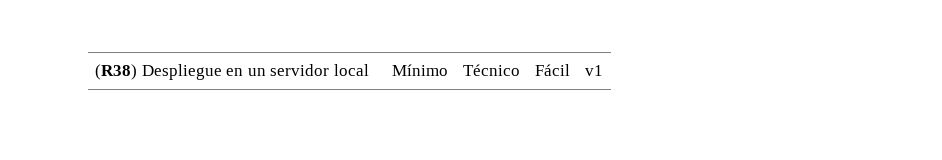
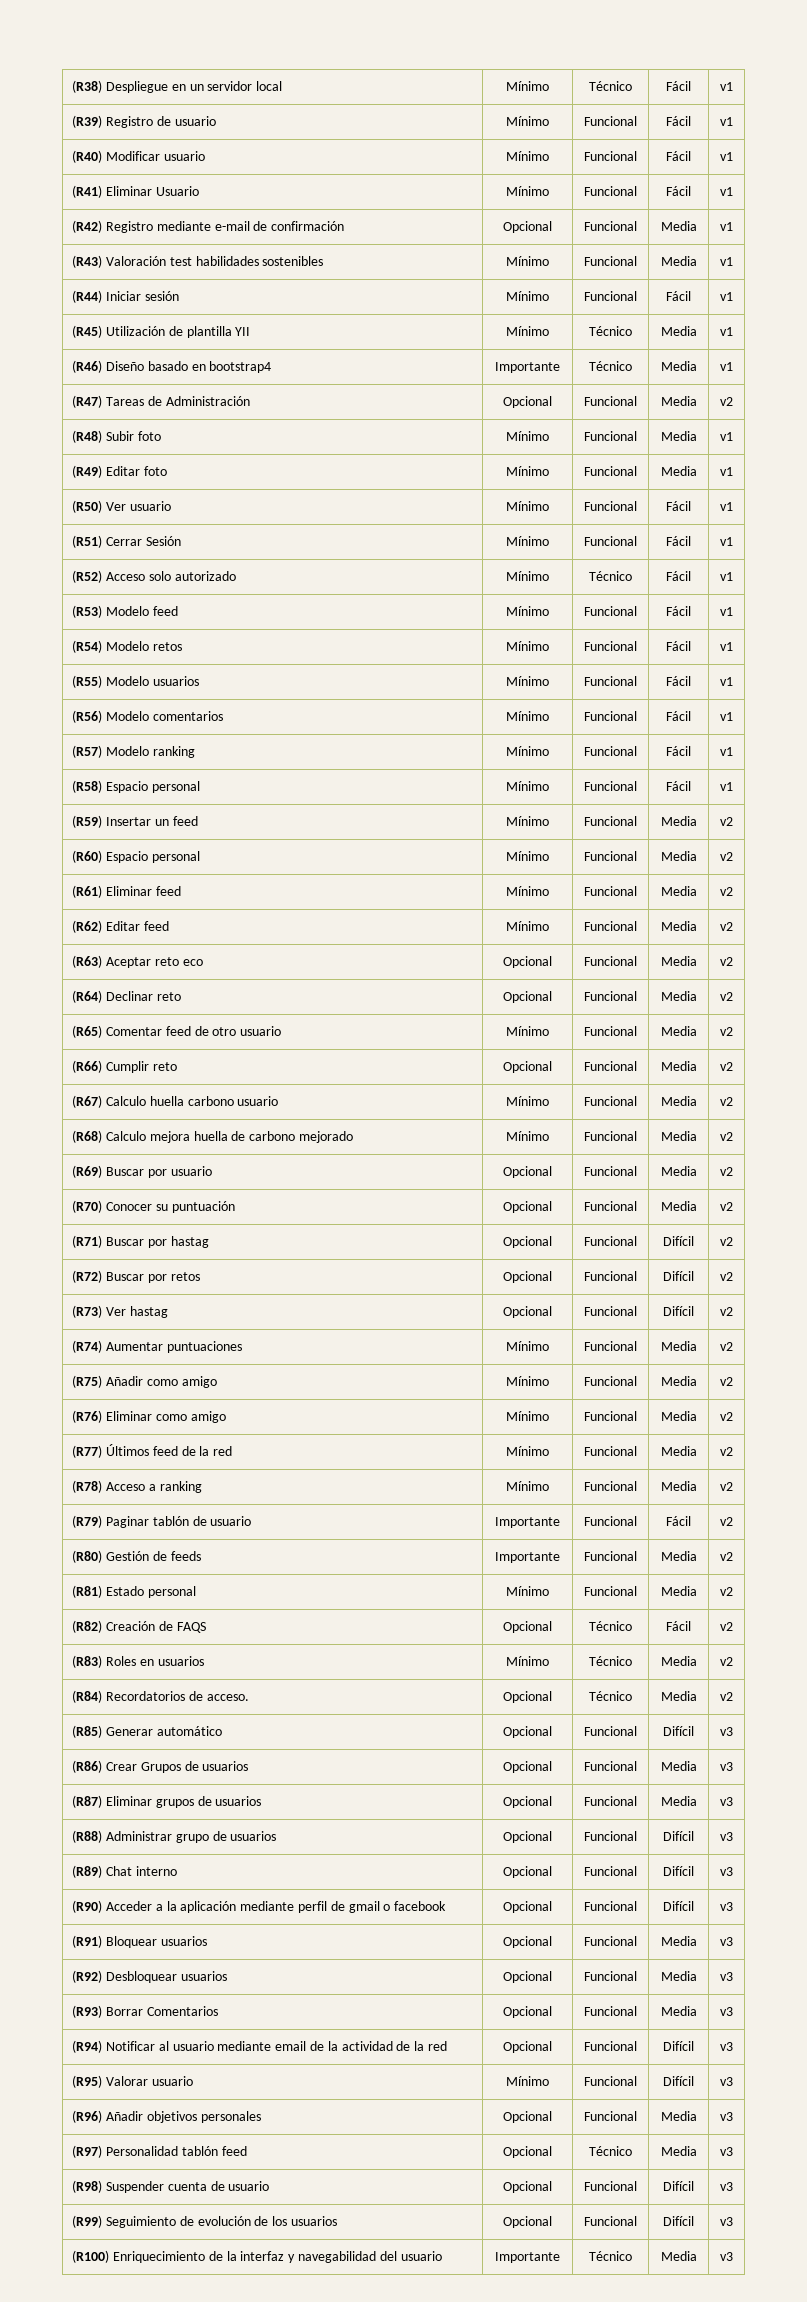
(603, 70) none -> [72,115,216,128] [506,116,549,126] [584,116,637,126] [666,116,691,126] [720,117,733,126] [72,150,205,163] [506,151,549,161] [584,151,637,161] [666,151,691,161] [720,152,733,161] [72,185,199,198] [506,186,549,196] [584,186,637,196] [666,186,691,196] [720,187,733,196] [72,220,345,233] [503,221,552,233] [584,221,637,231] [660,221,697,231] [720,222,733,231] [72,255,324,268] [506,256,549,266] [584,256,637,266] [660,256,697,266] [720,257,733,266] [72,290,179,303] [506,291,549,301] [584,291,637,301] [666,291,691,301] [720,292,733,301] [72,325,251,338] [506,326,549,336] [589,326,632,336] [660,326,697,336] [720,327,733,336] [72,360,272,373] [495,362,560,373] [589,361,632,371] [660,361,697,371] [720,362,733,371] [72,395,250,408] [503,396,552,408] [584,396,637,406] [660,396,697,406] [720,397,733,406] [72,430,161,443] [506,431,549,441] [584,431,637,441] [660,431,697,441] [720,432,733,441] [72,465,167,478] [506,466,549,476] [584,466,637,476] [660,466,697,476] [720,467,733,476] [72,500,171,513] [506,501,549,511] [584,501,637,511] [666,501,691,511] [720,502,733,511] [72,535,181,548] [506,536,549,546] [584,536,637,546] [666,536,691,546] [720,537,733,546] [72,570,236,583] [506,571,549,581] [589,571,632,581] [666,571,691,581] [720,572,733,581] [72,605,178,618] [506,606,549,616] [584,606,637,616] [666,606,691,616] [720,607,733,616] [72,640,182,653] [506,641,549,651] [584,641,637,651] [666,641,691,651] [720,642,733,651] [72,675,199,688] [506,676,549,686] [584,676,637,686] [666,676,691,686] [720,677,733,686] [72,710,223,723] [506,711,549,721] [584,711,637,721] [666,711,691,721] [720,712,733,721] [72,745,195,758] [506,746,549,756] [584,746,637,756] [666,746,691,756] [720,747,733,756] [72,780,200,793] [506,781,549,791] [584,781,637,791] [666,781,691,791] [720,782,733,791] [72,815,198,828] [506,816,549,826] [584,816,637,826] [660,816,697,826] [720,817,733,826] [72,850,200,863] [506,851,549,861] [584,851,637,861] [660,851,697,861] [720,852,733,861] [72,885,181,898] [506,886,549,896] [584,886,637,896] [660,886,697,896] [720,887,733,896] [72,920,169,933] [506,921,549,931] [584,921,637,931] [660,921,697,931] [720,922,733,931] [72,955,203,968] [503,956,552,968] [584,956,637,966] [660,956,697,966] [720,957,733,966] [72,990,181,1003] [503,991,552,1003] [584,991,637,1001] [660,991,697,1001] [720,992,733,1001] [72,1025,282,1038] [506,1026,549,1036] [584,1026,637,1036] [660,1026,697,1036] [720,1027,733,1036] [72,1060,177,1073] [503,1061,552,1073] [584,1061,637,1071] [660,1061,697,1071] [720,1062,733,1071] [72,1095,279,1108] [506,1096,549,1106] [584,1096,637,1106] [660,1096,697,1106] [720,1097,733,1106] [72,1130,354,1143] [506,1131,549,1141] [584,1131,637,1141] [660,1131,697,1141] [720,1132,733,1141] [72,1165,212,1178] [503,1166,552,1178] [584,1166,637,1176] [660,1166,697,1176] [720,1167,733,1176] [72,1200,235,1213] [503,1201,552,1213] [584,1201,637,1211] [660,1201,697,1211] [720,1202,733,1211] [72,1235,209,1248] [503,1236,552,1248] [584,1236,637,1246] [663,1236,694,1246] [720,1237,733,1246] [72,1270,200,1283] [503,1271,552,1283] [584,1271,637,1281] [663,1271,694,1281] [720,1272,733,1281] [72,1305,168,1318] [503,1306,552,1318] [584,1306,637,1316] [663,1306,694,1316] [720,1307,733,1316] [72,1340,242,1353] [506,1341,549,1351] [584,1341,637,1351] [660,1341,697,1351] [720,1342,733,1351] [72,1375,217,1388] [506,1376,549,1386] [584,1376,637,1386] [660,1376,697,1386] [720,1377,733,1386] [72,1410,226,1423] [506,1411,549,1421] [584,1411,637,1421] [660,1411,697,1421] [720,1412,733,1421] [72,1444,233,1458] [506,1446,549,1456] [584,1446,637,1456] [660,1446,697,1456] [720,1447,733,1456] [72,1480,202,1493] [506,1481,549,1491] [584,1481,637,1491] [660,1481,697,1491] [720,1482,733,1491] [72,1515,252,1528] [495,1517,560,1528] [584,1516,637,1526] [666,1516,691,1526] [720,1517,733,1526] [72,1550,201,1563] [495,1552,560,1563] [584,1551,637,1561] [660,1551,697,1561] [720,1552,733,1561] [72,1585,196,1598] [506,1586,549,1596] [584,1586,637,1596] [660,1586,697,1596] [720,1587,733,1596] [72,1620,206,1633] [503,1621,552,1633] [589,1621,632,1631] [666,1621,691,1631] [720,1622,733,1631] [72,1655,204,1668] [506,1656,549,1666] [589,1656,632,1666] [660,1656,697,1666] [720,1657,733,1666] [72,1690,249,1703] [503,1691,552,1703] [589,1691,632,1701] [660,1691,697,1701] [720,1692,733,1701] [72,1725,222,1738] [503,1726,552,1738] [584,1726,637,1736] [663,1726,694,1736] [720,1727,733,1736] [72,1760,249,1773] [503,1761,552,1773] [584,1761,637,1771] [660,1761,697,1771] [720,1762,733,1771] [72,1795,262,1808] [503,1796,552,1808] [584,1796,637,1806] [660,1796,697,1806] [720,1797,733,1806] [72,1830,277,1843] [503,1831,552,1843] [584,1831,637,1841] [663,1831,694,1841] [720,1832,733,1841] [72,1865,177,1878] [503,1866,552,1878] [584,1866,637,1876] [663,1866,694,1876] [720,1867,733,1876] [72,1900,447,1913] [503,1901,552,1913] [584,1901,637,1911] [663,1901,694,1911] [720,1902,733,1911] [72,1935,207,1948] [503,1936,552,1948] [584,1936,637,1946] [660,1936,697,1946] [720,1937,733,1946] [72,1970,227,1983] [503,1971,552,1983] [584,1971,637,1981] [660,1971,697,1981] [720,1972,733,1981] [72,2005,218,2018] [503,2006,552,2018] [584,2006,637,2016] [660,2006,697,2016] [720,2007,733,2016] [72,2040,447,2053] [503,2041,552,2053] [584,2041,637,2051] [663,2041,694,2051] [720,2042,733,2051] [72,2075,193,2088] [506,2076,549,2086] [584,2076,637,2086] [663,2076,694,2086] [720,2077,733,2086] [72,2110,261,2123] [503,2111,552,2123] [584,2111,637,2121] [660,2111,697,2121] [720,2112,733,2121] [72,2145,247,2158] [503,2146,552,2158] [589,2146,632,2156] [660,2146,697,2156] [720,2147,733,2156] [72,2180,270,2193] [503,2181,552,2193] [584,2181,637,2191] [663,2181,694,2191] [720,2182,733,2191] [72,2215,338,2228] [503,2216,552,2228] [584,2216,637,2226] [663,2216,694,2226] [720,2217,733,2226] [72,2250,442,2263] [495,2252,560,2263] [589,2251,632,2261] [660,2251,697,2261] [720,2252,733,2261] // (R39) Registro de usuario | Mínimo | Funcional | Fácil | v1 // (R40) Modificar usuario | Mínimo | Funcional | Fácil | v1 // (R41) Eliminar Usuario | Mínimo | Funcional | Fácil | v1 // (R42) Registro mediante e-mail de confirmación | Opcional | Funcional | Media | v1 // (R43) Valoración test habilidades sostenibles | Mínimo | Funcional | Media | v1 // (R44) Iniciar sesión | Mínimo | Funcional | Fácil | v1 // (R45) Utilización de plantilla YII | Mínimo | Técnico | Media | v1 // (R46) Diseño basado en bootstrap4 | Importante | Técnico | Media | v1 // (R47) Tareas de Administración | Opcional | Funcional | Media | v2 // (R48) Subir foto | Mínimo | Funcional | Media | v1 // (R49) Editar foto | Mínimo | Funcional | Media | v1 // (R50) Ver usuario | Mínimo | Funcional | Fácil | v1 // (R51) Cerrar Sesión | Mínimo | Funcional | Fácil | v1 // (R52) Acceso solo autorizado | Mínimo | Técnico | Fácil | v1 // (R53) Modelo feed | Mínimo | Funcional | Fácil | v1 // (R54) Modelo retos | Mínimo | Funcional | Fácil | v1 // (R55) Modelo usuarios | Mínimo | Funcional | Fácil | v1 // (R56) Modelo comentarios | Mínimo | Funcional | Fácil | v1 // (R57) Modelo ranking | Mínimo | Funcional | Fácil | v1 // (R58) Espacio personal | Mínimo | Funcional | Fácil | v1 // (R59) Insertar un feed | Mínimo | Funcional | Media | v2 // (R60) Espacio personal | Mínimo | Funcional | Media | v2 // (R61) Eliminar feed | Mínimo | Funcional | Media | v2 // (R62) Editar feed | Mínimo | Funcional | Media | v2 // (R63) Aceptar reto eco | Opcional | Funcional | Media | v2 // (R64) Declinar reto | Opcional | Funcional | Media | v2 // (R65) Comentar feed de otro usuario | Mínimo | Funcional | Media | v2 // (R66) Cumplir reto | Opcional | Funcional | Media | v2 // (R67) Calculo huella carbono usuario | Mínimo | Funcional | Media | v2 // (R68) Calculo mejora huella de carbono mejorado | Mínimo | Funcional | Media | v2 // (R69) Buscar por usuario | Opcional | Funcional | Media | v2 // (R70) Conocer su puntuación | Opcional | Funcional | Media | v2 // (R71) Buscar por hastag | Opcional | Funcional | Difícil | v2 // (R72) Buscar por retos | Opcional | Funcional | Difícil | v2 // (R73) Ver hastag | Opcional | Funcional | Difícil | v2 // (R74) Aumentar puntuaciones | Mínimo | Funcional | Media | v2 // (R75) Añadir como amigo | Mínimo | Funcional | Media | v2 // (R76) Eliminar como amigo | Mínimo | Funcional | Media | v2 // (R77) Últimos feed de la red | Mínimo | Funcional | Media | v2 // (R78) Acceso a ranking | Mínimo | Funcional | Media | v2 // (R79) Paginar tablón de usuario | Importante | Funcional | Fácil | v2 // (R80) Gestión de feeds | Importante | Funcional | Media | v2 // (R81) Estado personal | Mínimo | Funcional | Media | v2 // (R82) Creación de FAQS | Opcional | Técnico | Fácil | v2 // (R83) Roles en usuarios | Mínimo | Técnico | Media | v2 // (R84) Recordatorios de acceso. | Opcional | Técnico | Media | v2 // (R85) Generar automático | Opcional | Funcional | Difícil | v3 // (R86) Crear Grupos de usuarios | Opcional | Funcional | Media | v3 // (R87) Eliminar grupos de usuarios | Opcional | Funcional | Media | v3 // (R88) Administrar grupo de usuarios | Opcional | Funcional | Difícil | v3 // (R89) Chat interno | Opcional | Funcional | Difícil | v3 // (R90) Acceder a la aplicación mediante perfil de gmail o facebook | Opcional | Funcional | Difícil | v3 // (R91) Bloquear usuarios | Opcional | Funcional | Media | v3 // (R92) Desbloquear usuarios | Opcional | Funcional | Media | v3 // (R93) Borrar Comentarios | Opcional | Funcional | Media | v3 // (R94) Notificar al usuario mediante email de la actividad de la red | Opcional | Funcional | Difícil | v3 // (R95) Valorar usuario | Mínimo | Funcional | Difícil | v3 // (R96) Añadir objetivos personales | Opcional | Funcional | Media | v3 // (R97) Personalidad tablón feed | Opcional | Técnico | Media | v3 // (R98) Suspender cuenta de usuario | Opcional | Funcional | Difícil | v3 // (R99) Seguimiento de evolución de los usuarios | Opcional | Funcional | Difícil | v3 // (R100) Enriquecimiento de la interfaz y navegabilidad del usuario | Importante | Técnico | Media | v3

